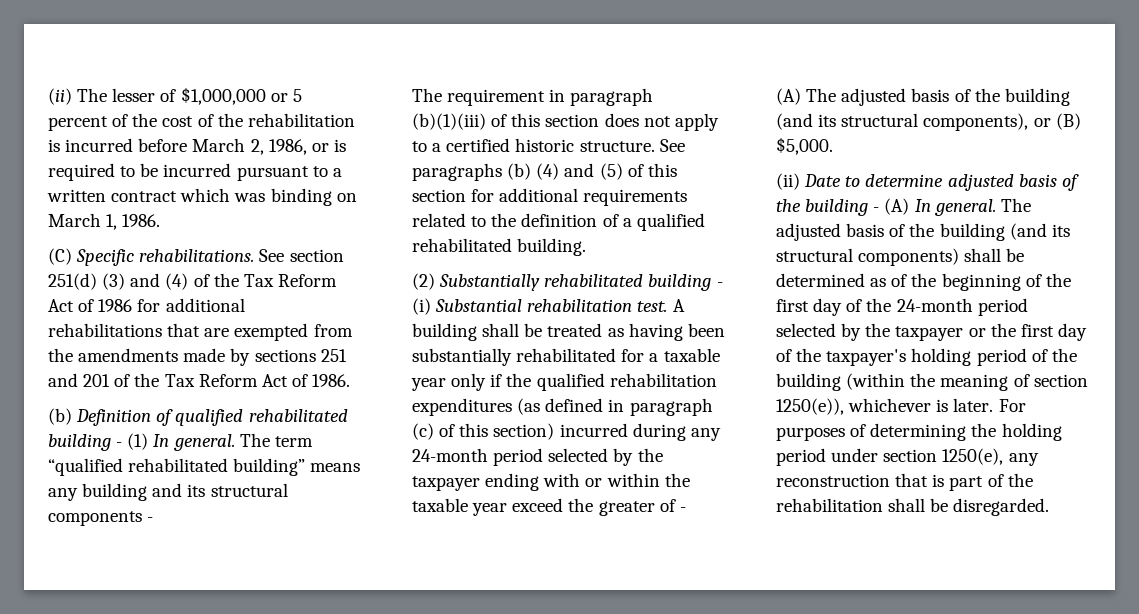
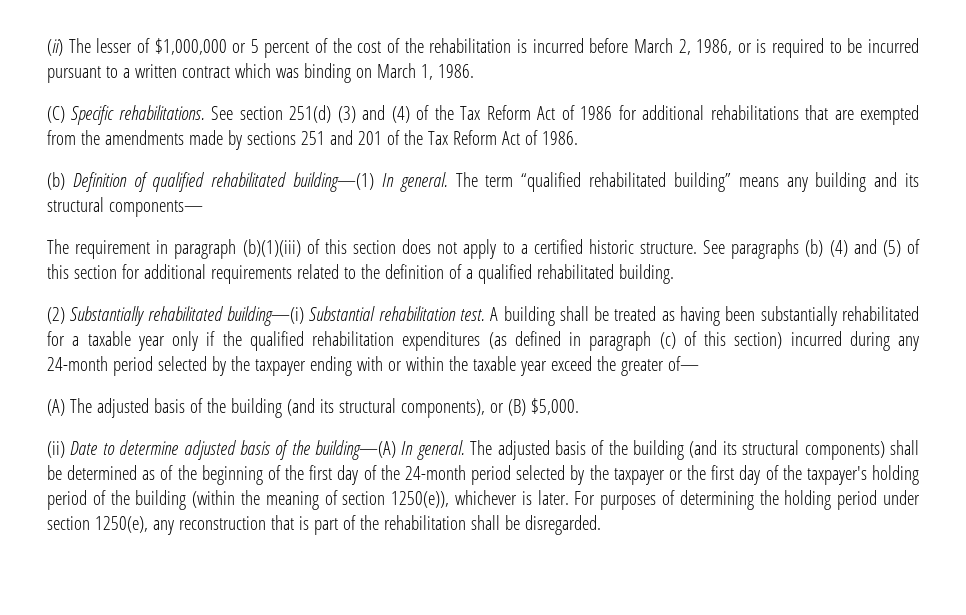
[48,433,149,451] building - (1) -> [293,172,375,192] building—(1)
[48,511,154,526] components - -> [108,200,203,217] components—
[648,274,723,291] [412,298,431,315] building - (i) -> [226,306,304,326] building—(i)
[659,499,686,512] of - -> [667,356,699,371] of—
[805,198,910,216] building - (A) -> [315,440,397,460] building—(A)

